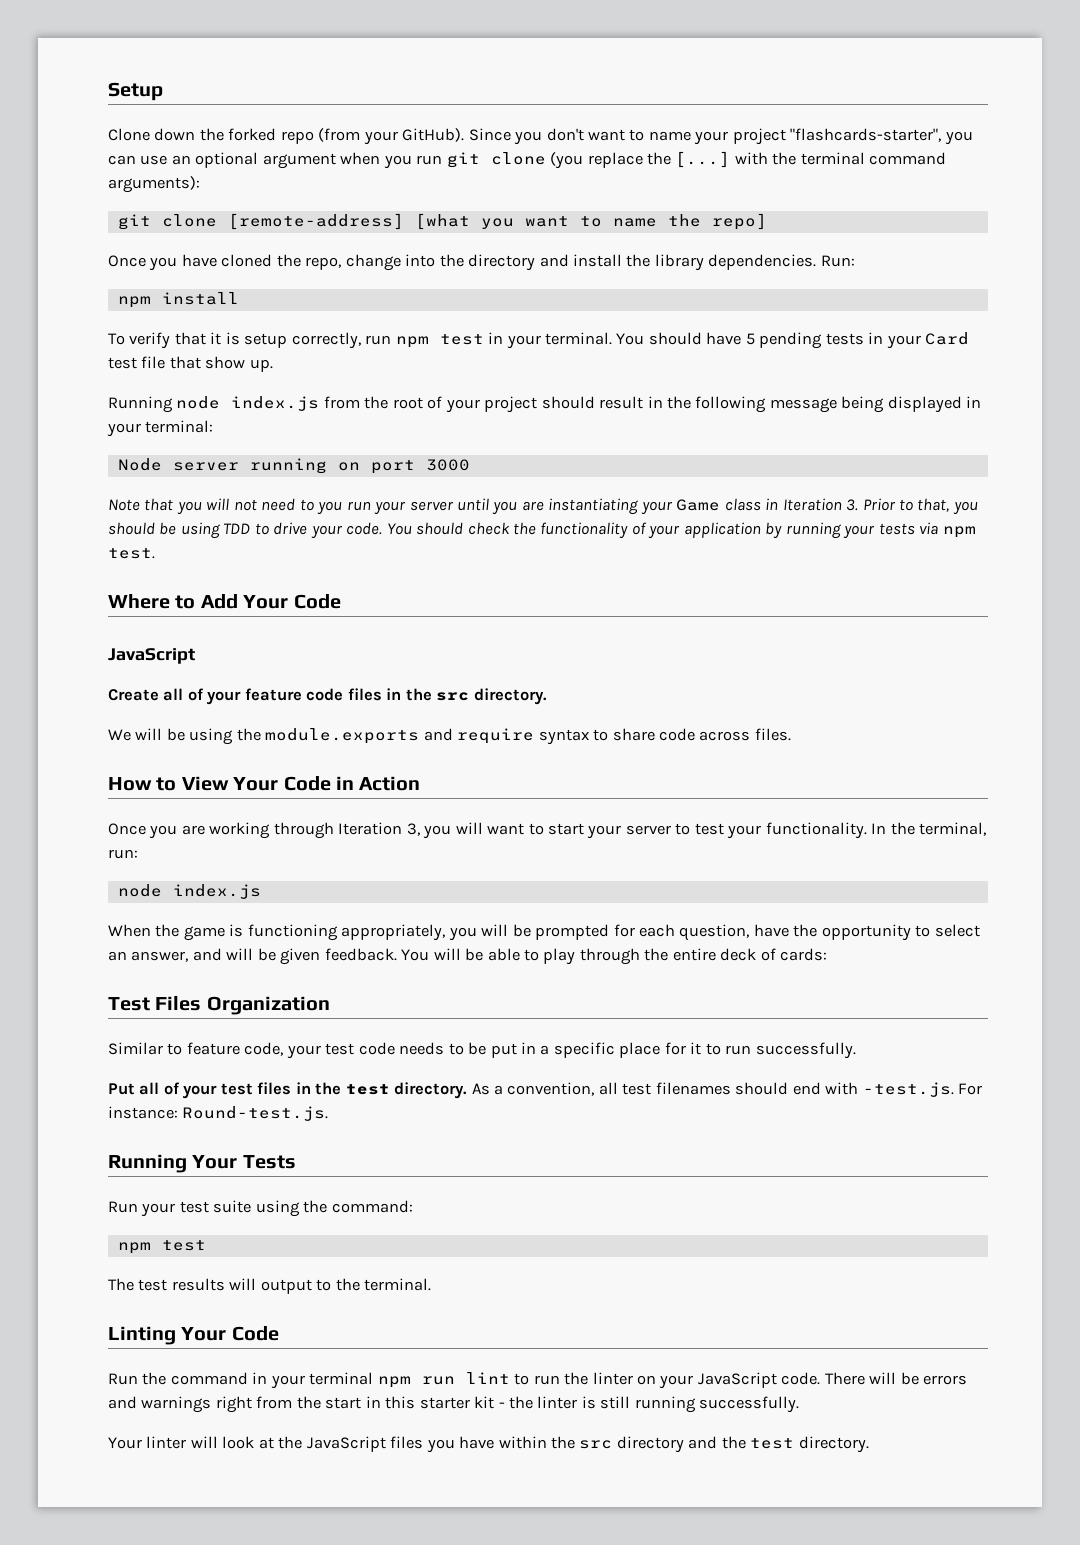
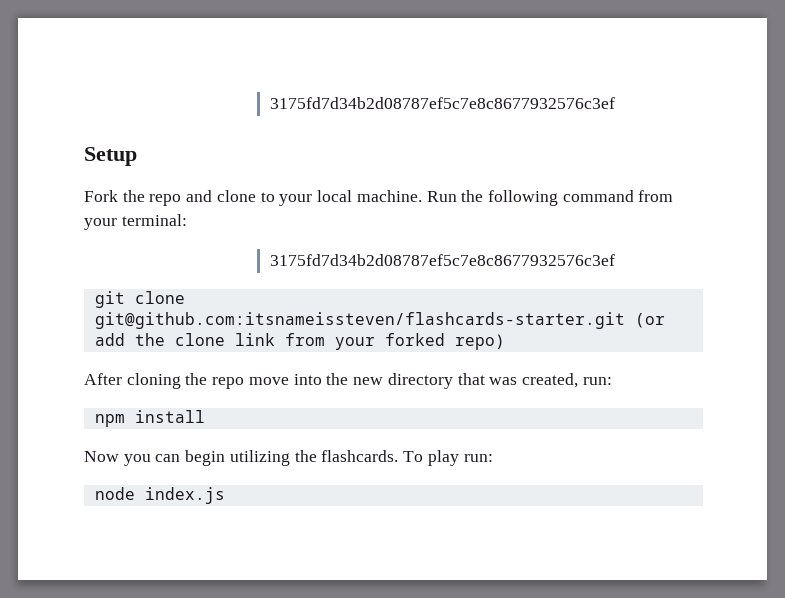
(108, 91) none -> [269,97,615,109] 3175fd7d34b2d08787ef5c7e8c8677932576c3ef //
[108,128,973,145] [108,151,947,169] [108,176,200,193] [117,213,767,230] [108,254,855,271] [117,292,239,308] [108,332,970,349] [108,356,273,372] [108,396,982,413] [107,420,214,437] [117,458,470,474] [108,498,978,515] [108,522,976,539] [108,548,155,559] [108,594,341,609] [108,648,195,664] [108,688,547,705] [108,728,791,745] [108,776,421,791] [108,822,987,839] [108,849,138,859] [117,884,261,899] [108,924,980,941] [108,948,828,965] [108,996,330,1015] [108,1042,856,1059] [108,1082,983,1099] [108,1106,329,1121] [108,1154,296,1173] [108,1200,413,1217] [117,1240,206,1254] [108,1278,432,1294] [108,1326,279,1345] [108,1372,968,1389] [108,1396,800,1413] [108,1436,869,1453] Clone down the forked repo (from your GitHub). Since you don't want to name your project "flashcards-starter", you can use an optional argument when you run git clone (you replace the [...] with the terminal command arguments): // git clone [remote-address] [what you want to name the repo] // Once you have cloned the repo, change into the directory and install the library dependencies. Run: // npm install // To verify that it is setup correctly, run npm test in your terminal. You should have 5 pending tests in your Card test file that show up. // Running node index.js from the root of your project should result in the following message being displayed in your terminal: // Node server running on port 3000 // Note that you will not need to you run your server until you are instantiating your Game class in Iteration 3. Prior to that, you should be using TDD to drive your code. You should check the functionality of your application by running your tests via npm test. // Where to Add Your Code // JavaScript // Create all of your feature code files in the src directory. // We will be using the module.exports and require syntax to share code across files. // How to View Your Code in Action // Once you are working through Iteration 3, you will want to start your server to test your functionality. In the terminal, run: // node index.js // When the game is functioning appropriately, you will be prompted for each question, have the opportunity to select an answer, and will be given feedback. You will be able to play through the entire deck of cards: // Test Files Organization // Similar to feature code, your test code needs to be put in a specific place for it to run successfully. // Put all of your test files in the test directory. As a convention, all test filenames should end with -test.js. For instance: Round-test.js. // Running Your Tests // Run your test suite using the command: // npm test // The test results will output to the terminal. // Linting Your Code // Run the command in your terminal npm run lint to run the linter on your JavaScript code. There will be errors and warnings right from the start in this starter kit - the linter is still running successfully. // Your linter will look at the JavaScript files you have within the src directory and the test directory. -> [84,190,674,206] [84,214,187,230] [269,254,615,266] [94,291,185,308] [94,312,665,329] [94,333,505,350] [84,373,612,389] [94,410,205,427] [84,450,493,466] [94,487,225,504] Fork the repo and clone to your local machine. Run the following command from your terminal: // 3175fd7d34b2d08787ef5c7e8c8677932576c3ef // git clone git@github.com:itsnameissteven/flashcards-starter.git (or add the clone link from your forked repo) // After cloning the repo move into the new directory that was created, run: // npm install // Now you can begin utilizing the flashcards. To play run: // node index.js

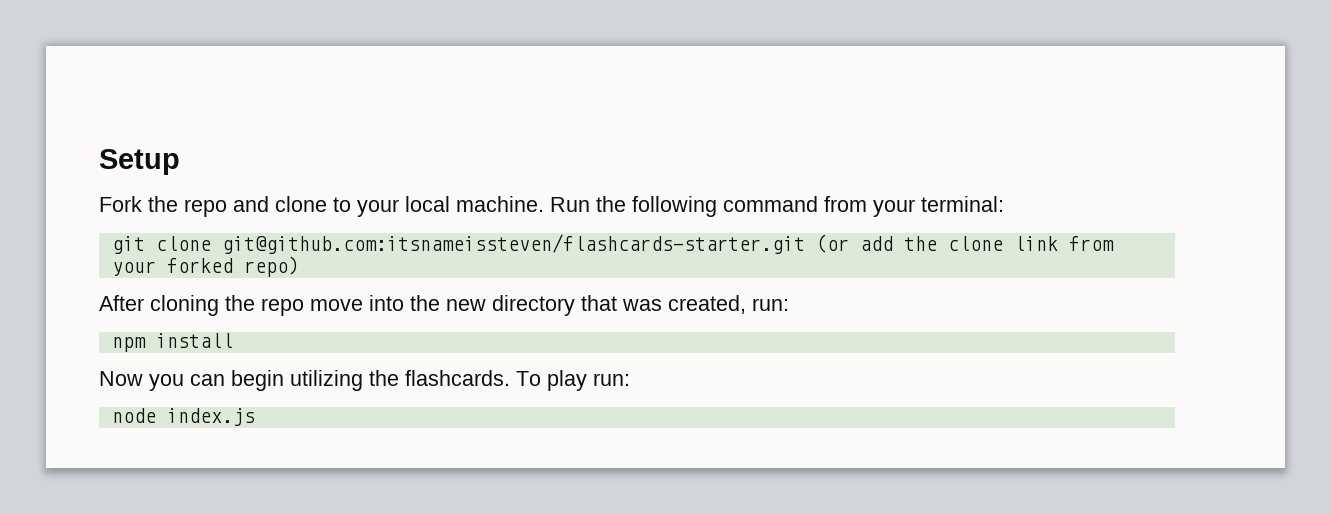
[269,97,615,109] 3175fd7d34b2d08787ef5c7e8c8677932576c3ef // -> (99, 162) none
[269,254,615,266] // 3175fd7d34b2d08787ef5c7e8c8677932576c3ef -> (1004, 204) none

